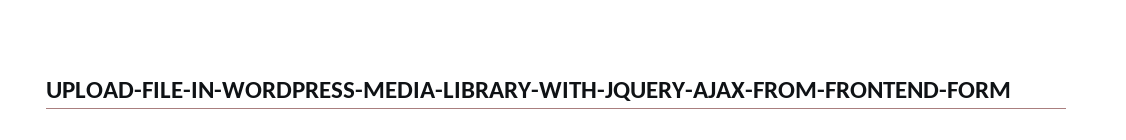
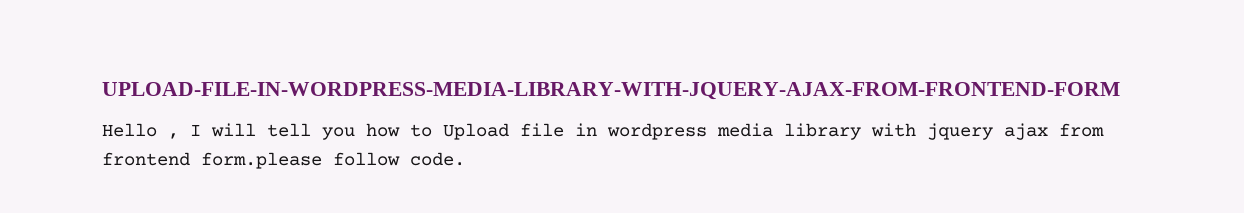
(1011, 91) none -> [102,123,1104,140] [102,152,465,169] // Hello , I will tell you how to Upload file in wordpress media library with jquery ajax from frontend form.please follow code.

